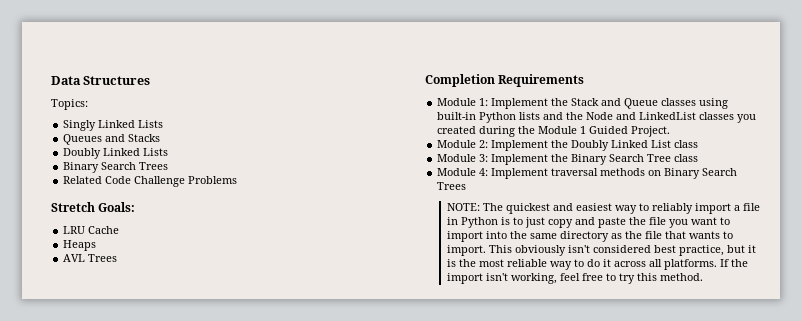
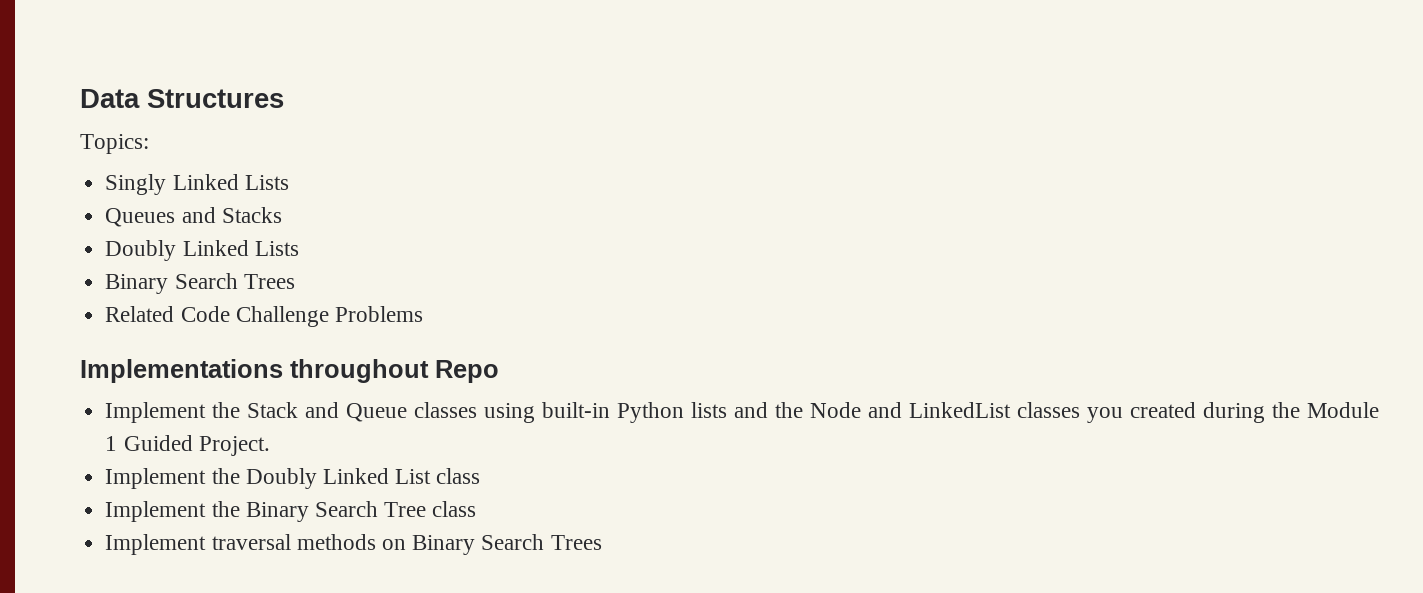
[51,202,136,212] [63,226,120,234] [63,240,97,251] [63,254,118,262] [425,74,585,87] [437,98,489,106] Stretch Goals: // LRU Cache // Heaps // AVL Trees // Completion Requirements // Module 1: -> [80,359,499,383] Implementations throughout Repo //
[437,140,489,148] Module 2: -> (270, 446) none
[437,154,489,162] Module 3: -> (481, 476) none
[437,168,489,176] Module 4: -> (477, 509) none
[446,203,760,214] [446,217,730,228] [446,231,733,242] [446,245,756,256] [446,259,748,270] [446,273,703,284] // NOTE: The quickest and easiest way to reliably import a file in Python is to just copy and paste the file you want to import into the same directory as the file that wants to import. This obviously isn't considered best practice, but it is the most reliable way to do it across all platforms. If the import isn't working, feel free to try this method. -> (602, 542) none

